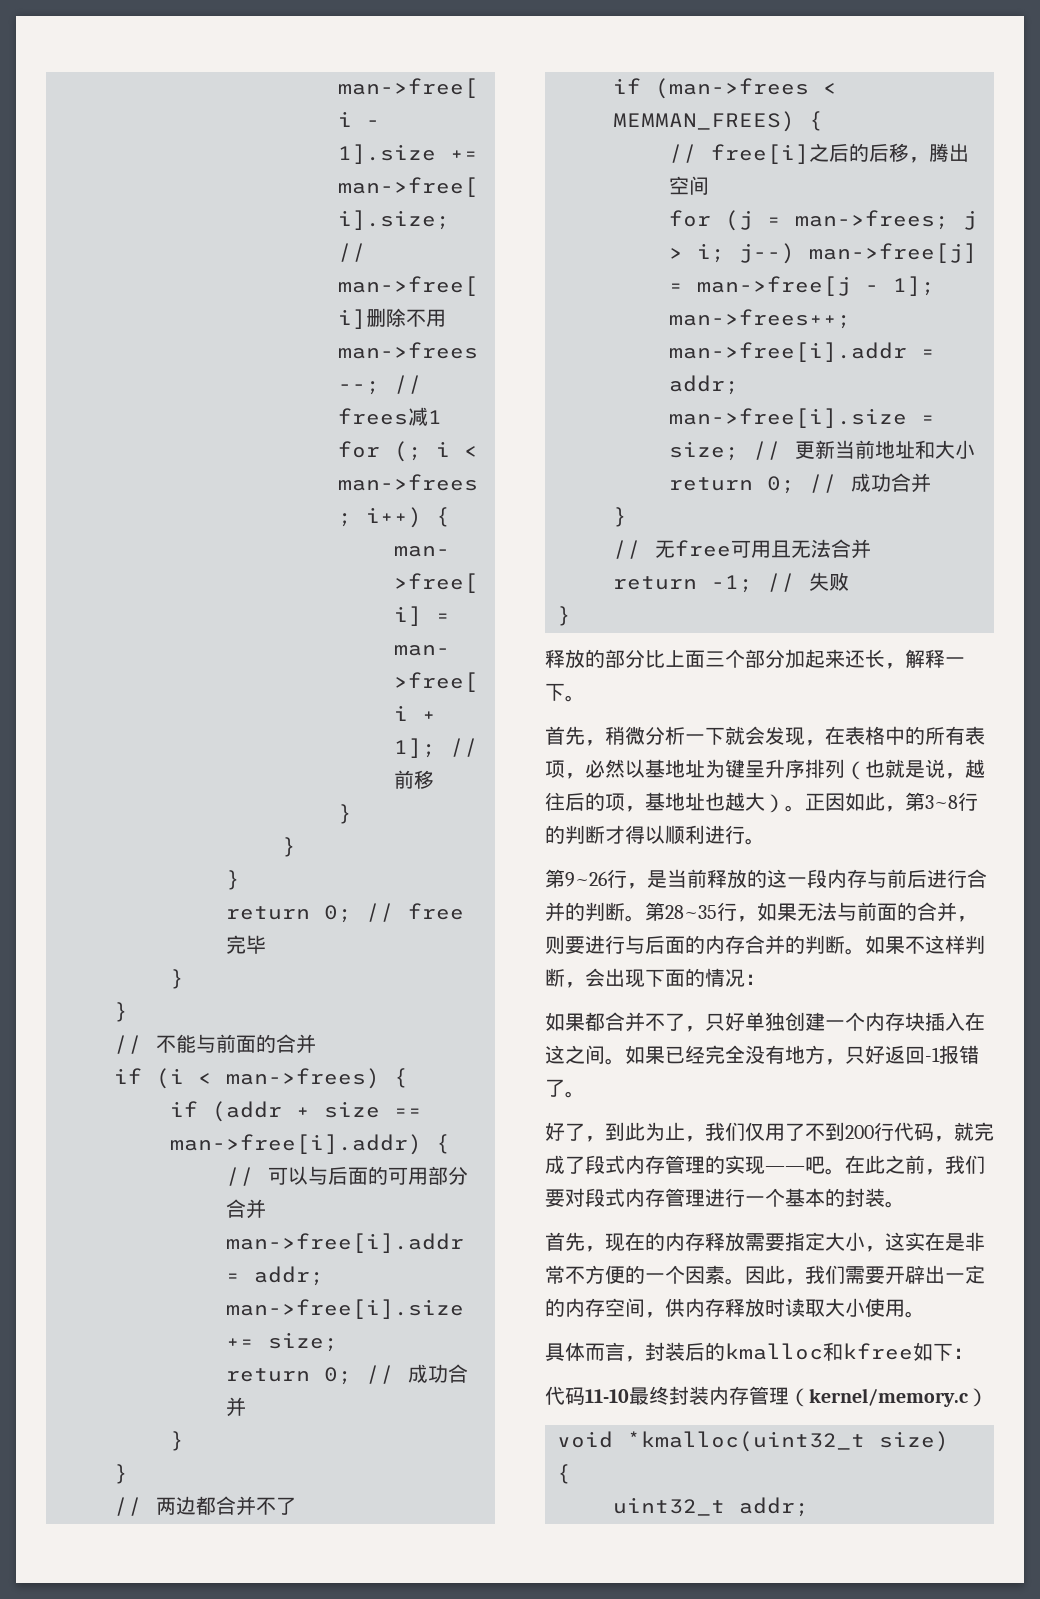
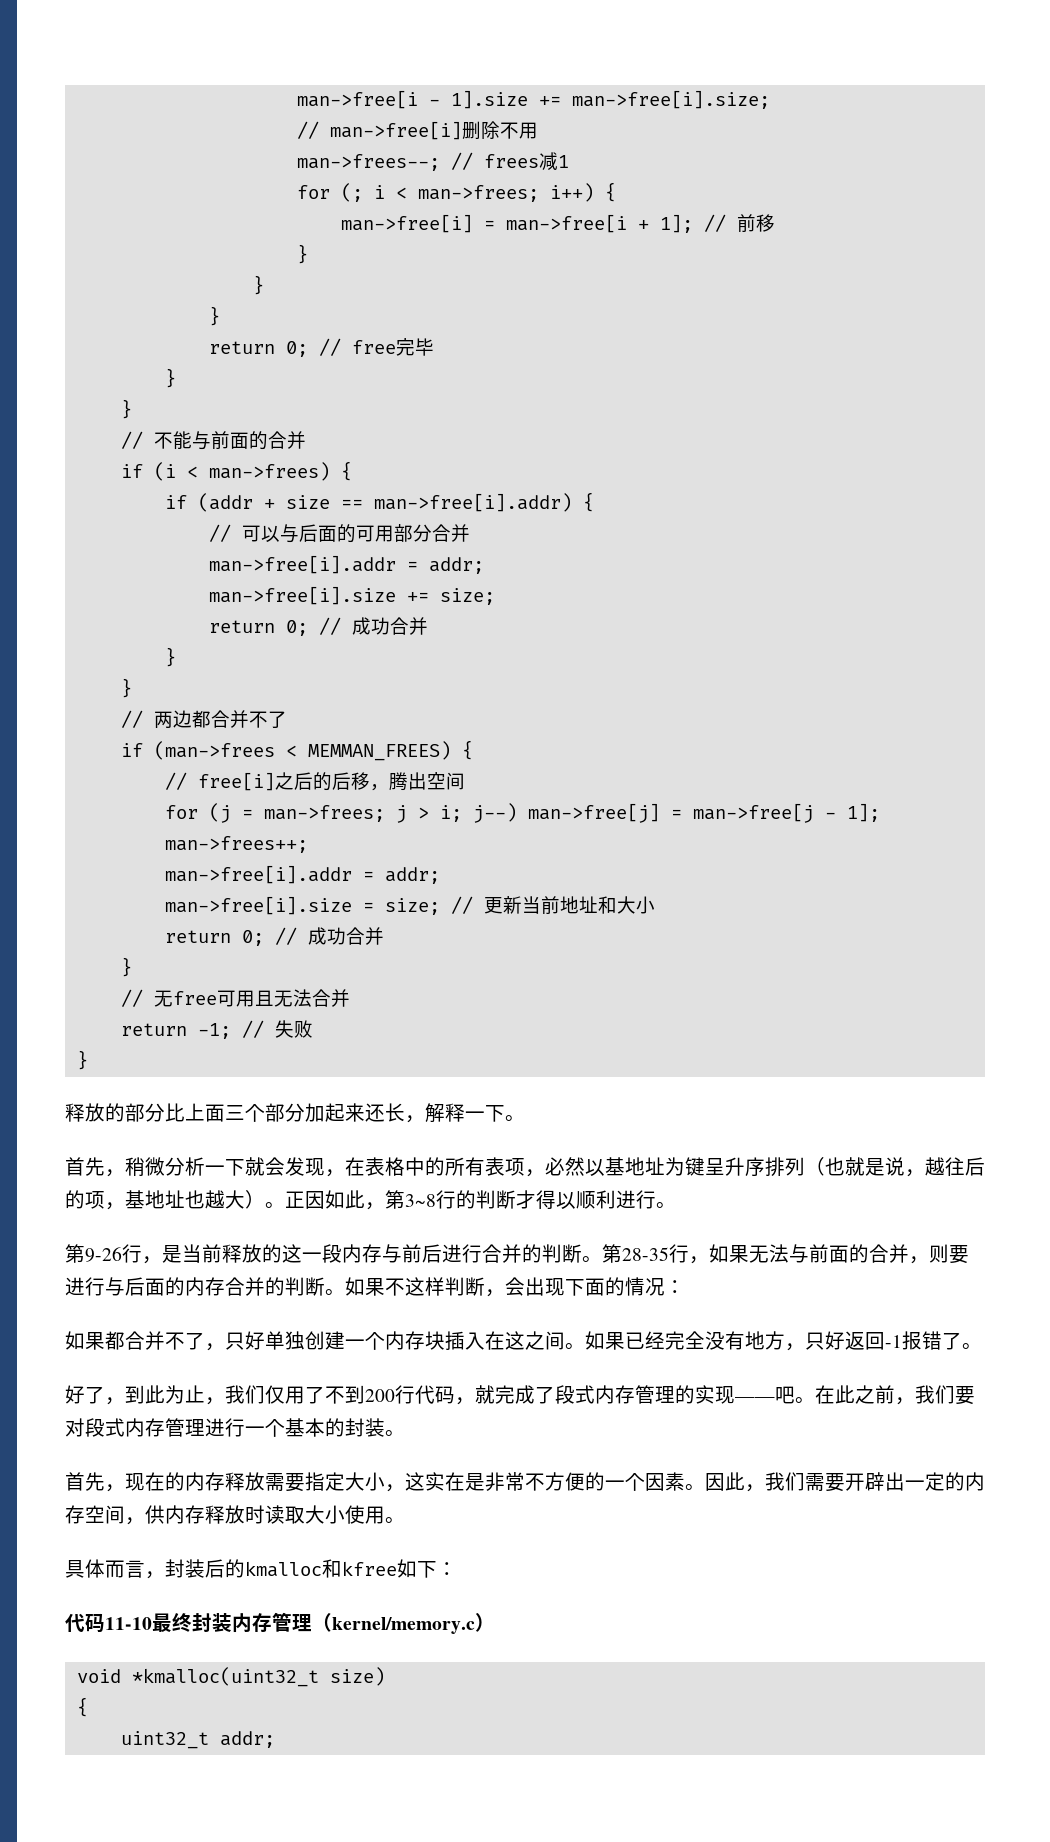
[565,871,607,887] 9~26 -> [85,1247,122,1262] 9-26
[665,905,717,919] 28~35 -> [622,1247,669,1261] 28-35

